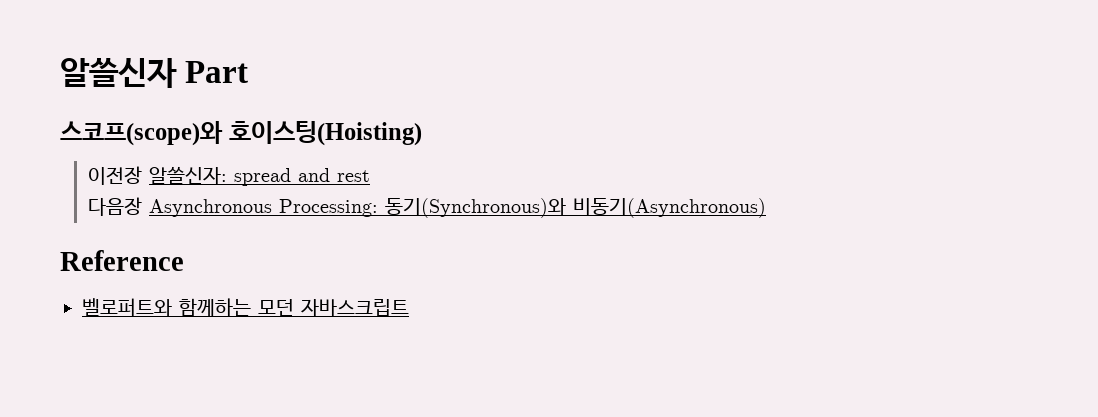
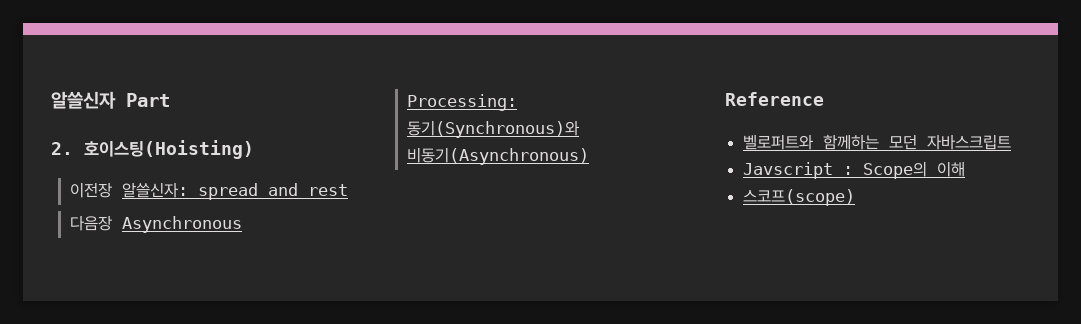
[60,121,223,146] 스코프(scope)와 -> [51,142,73,155] 2.
(409, 308) none -> [743,161,966,179] [743,189,856,206] // Javscript : Scope의 이해 // 스코프(scope)

